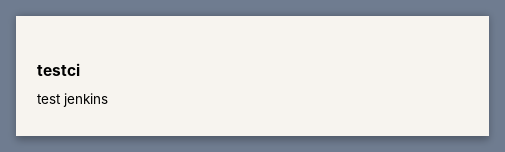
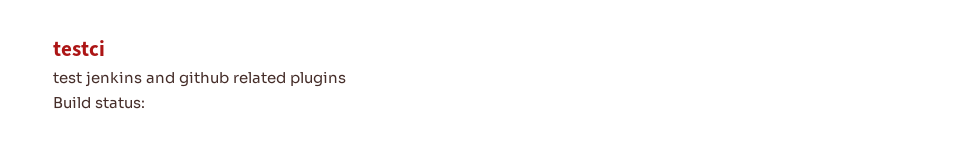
(108, 100) none -> [146,71,347,87] [53,96,146,109] and github related plugins // Build status:

